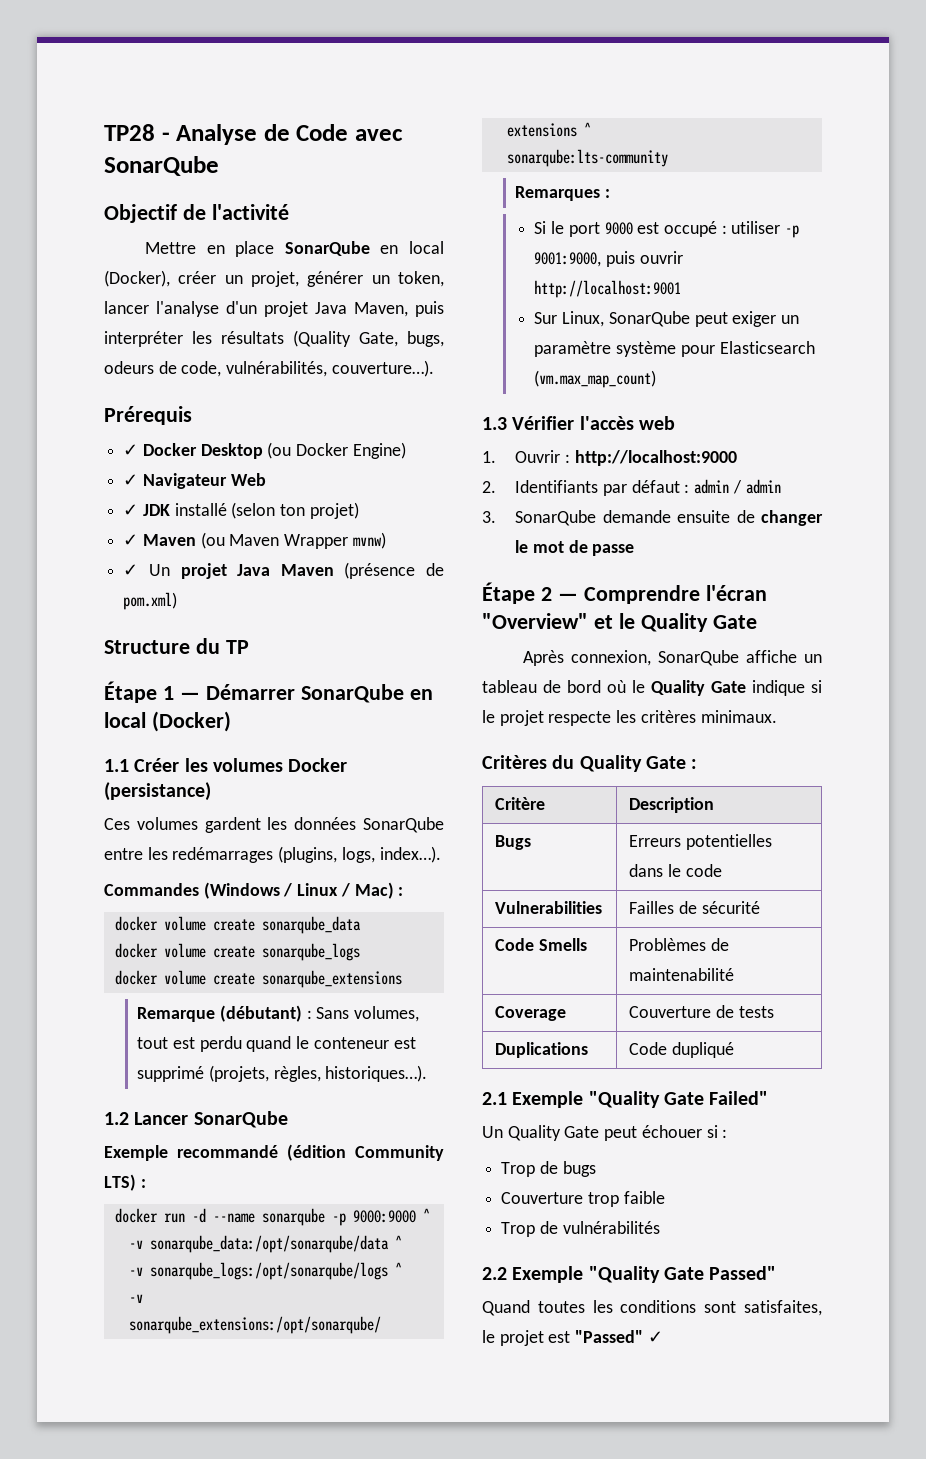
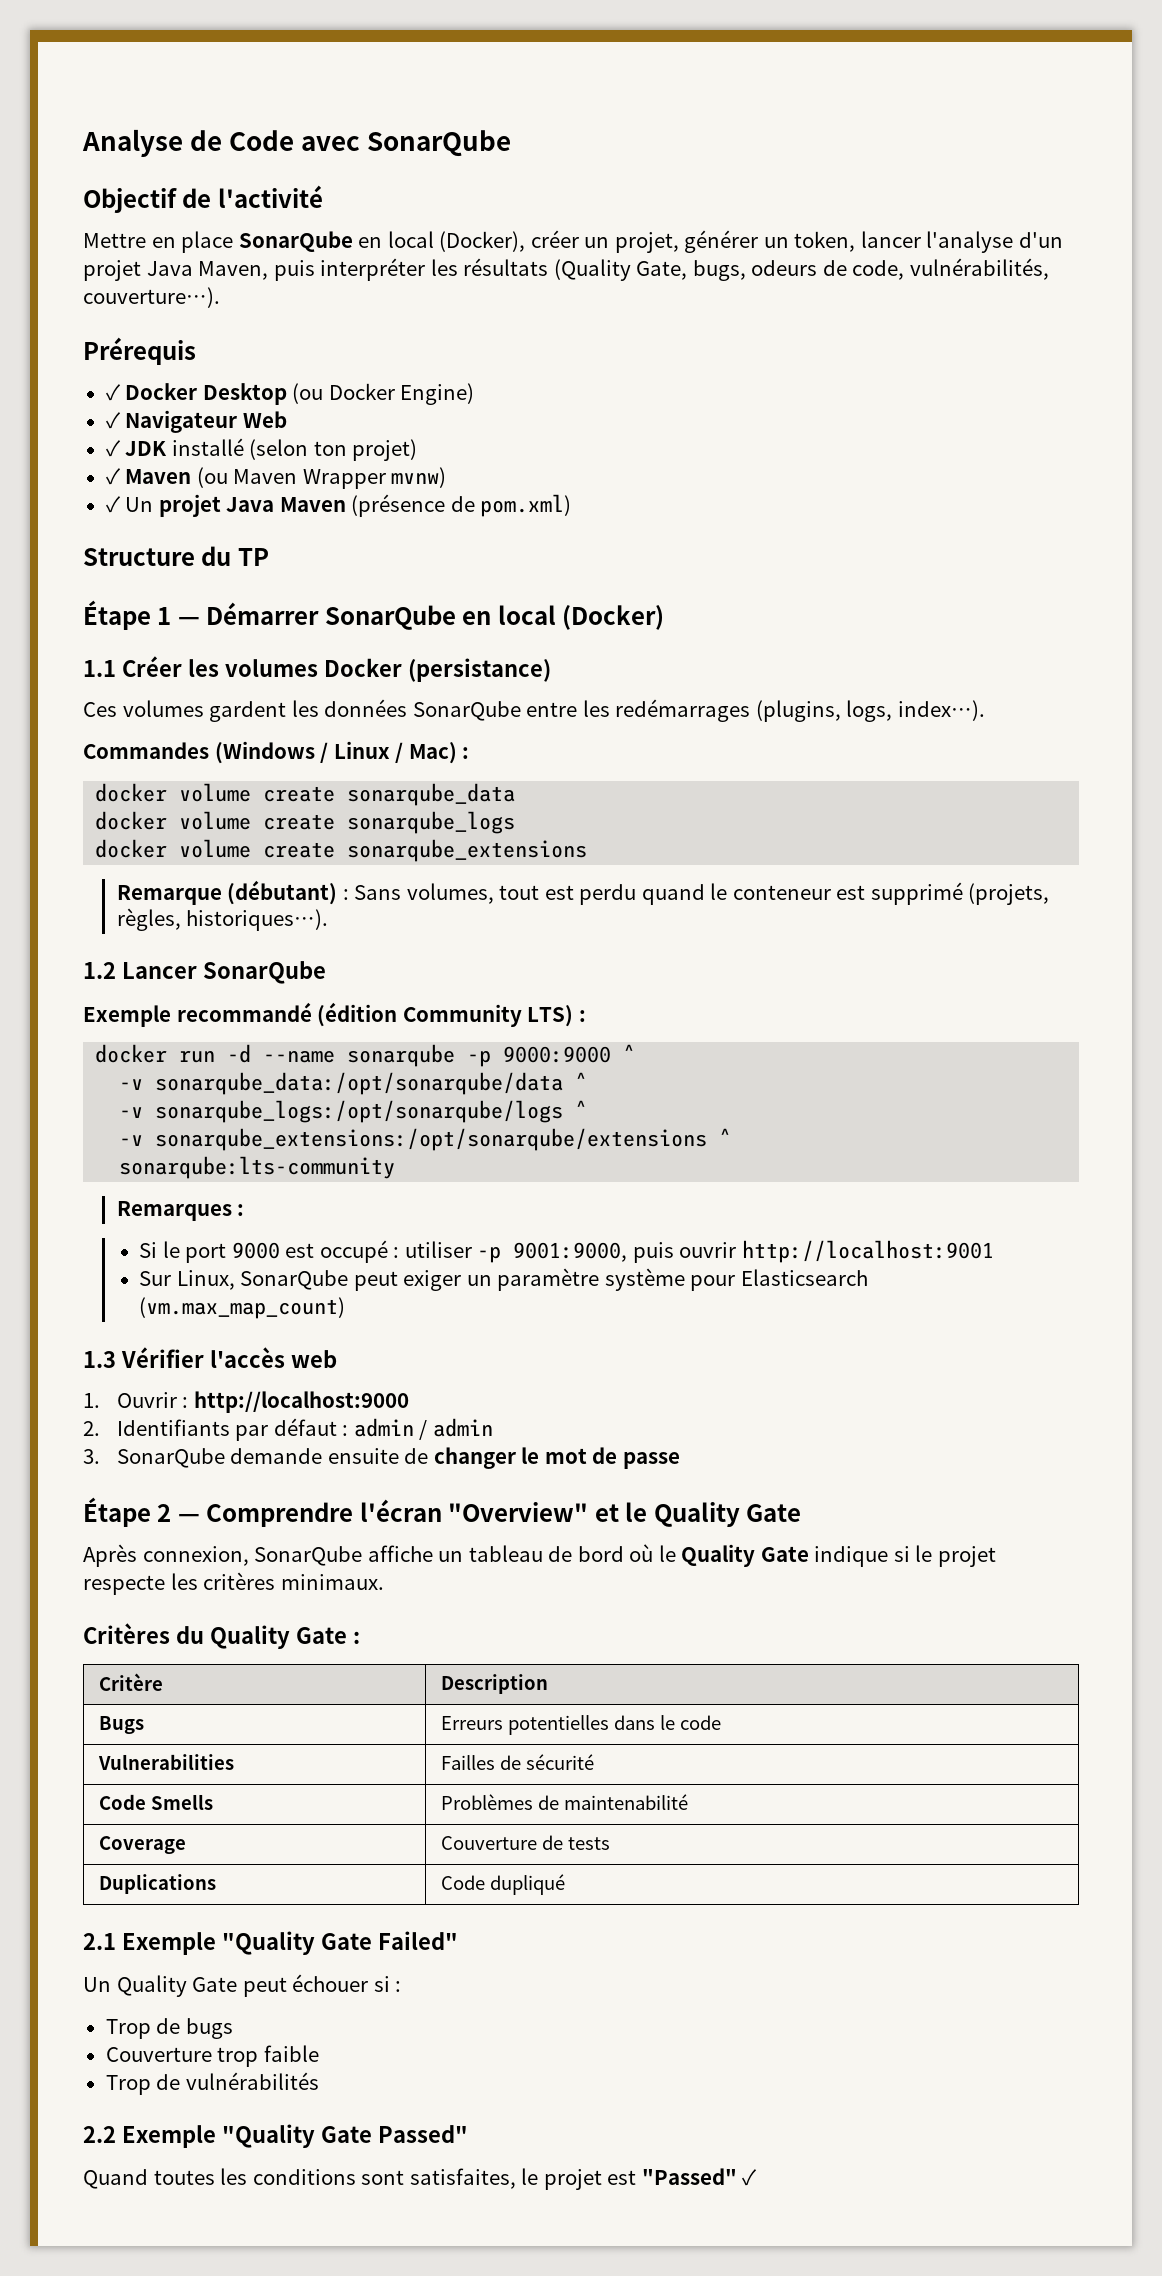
[104,124,170,141] TP28 - -> (82, 143) none

